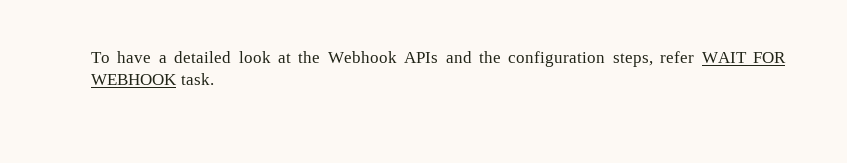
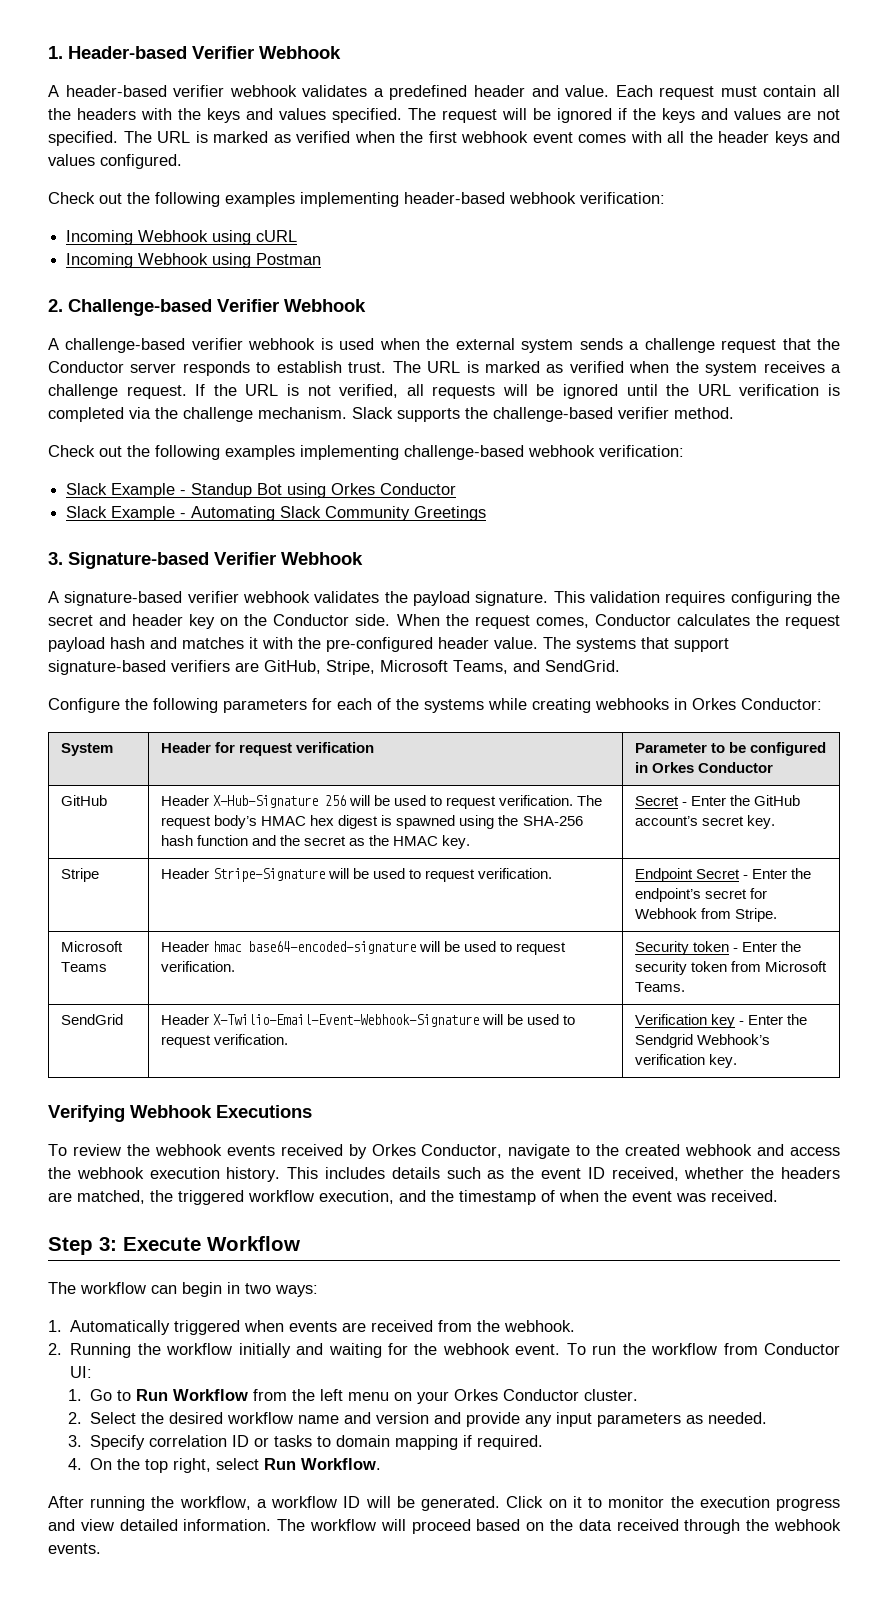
[91,51,786,67] [91,73,214,85] To have a detailed look at the Webhook APIs and the configuration steps, refer WAIT FOR WEBHOOK task. -> [48,46,341,59] [48,85,840,100] [48,108,840,123] [48,131,840,146] [48,154,182,169] [48,192,665,207] [66,230,298,245] [66,253,322,268] [48,299,366,316] [48,338,840,353] [48,361,841,376] [48,384,841,399] [48,407,734,422] [48,445,684,460] [66,483,457,498] [66,506,487,521] [48,552,363,569] [48,591,840,606] [48,614,841,629] [48,637,729,652] [48,660,620,675] [48,698,822,713] [61,743,114,756] [161,742,375,756] [635,742,827,756] [635,762,774,773] [61,795,108,806] [161,795,603,809] [161,815,583,829] [161,835,471,849] [635,795,801,806] [635,815,776,829] [61,868,100,882] [161,868,553,882] [635,868,812,882] [635,888,768,902] [635,908,778,922] [61,941,124,952] [61,962,108,972] [161,941,567,955] [161,961,236,972] [635,941,802,955] [635,961,828,975] [635,982,686,992] [61,1014,124,1025] [161,1014,576,1027] [161,1034,289,1048] [635,1014,808,1028] [635,1034,771,1048] [635,1054,738,1068] [48,1105,312,1122] [48,1144,840,1159] [48,1167,840,1182] [48,1190,778,1205] [48,1236,300,1255] [48,1282,318,1297] [48,1320,576,1335] [48,1343,841,1358] [70,1366,93,1378] [67,1389,638,1404] [67,1412,767,1427] [67,1435,543,1450] [67,1458,381,1473] [48,1496,841,1511] [48,1519,841,1534] [48,1543,101,1554] 1. Header-based Verifier Webhook // A header-based verifier webhook validates a predefined header and value. Each request must contain all the headers with the keys and values specified. The request will be ignored if the keys and values are not specified. The URL is marked as verified when the first webhook event comes with all the header keys and values configured. // Check out the following examples implementing header-based webhook verification: // Incoming Webhook using cURL // Incoming Webhook using Postman // 2. Challenge-based Verifier Webhook // A challenge-based verifier webhook is used when the external system sends a challenge request that the Conductor server responds to establish trust. The URL is marked as verified when the system receives a challenge request. If the URL is not verified, all requests will be ignored until the URL verification is completed via the challenge mechanism. Slack supports the challenge-based verifier method. // Check out the following examples implementing challenge-based webhook verification: // Slack Example - Standup Bot using Orkes Conductor // Slack Example - Automating Slack Community Greetings // 3. Signature-based Verifier Webhook // A signature-based verifier webhook validates the payload signature. This validation requires configuring the secret and header key on the Conductor side. When the request comes, Conductor calculates the request payload hash and matches it with the pre-configured header value. The systems that support signature-based verifiers are GitHub, Stripe, Microsoft Teams, and SendGrid. // Configure the following parameters for each of the systems while creating webhooks in Orkes Conductor: // System | Header for request verification | Parameter to be configured in Orkes Conductor // GitHub | Header X-Hub-Signature 256 will be used to request verification. The request body’s HMAC hex digest is spawned using the SHA-256 hash function and the secret as the HMAC key. | Secret - Enter the GitHub account’s secret key. // Stripe | Header Stripe-Signature will be used to request verification. | Endpoint Secret - Enter the endpoint’s secret for Webhook from Stripe. // Microsoft Teams | Header hmac base64-encoded-signature will be used to request verification. | Security token - Enter the security token from Microsoft Teams. // SendGrid | Header X-Twilio-Email-Event-Webhook-Signature will be used to request verification. | Verification key - Enter the Sendgrid Webhook’s verification key. // Verifying Webhook Executions // To review the webhook events received by Orkes Conductor, navigate to the created webhook and access the webhook execution history. This includes details such as the event ID received, whether the headers are matched, the triggered workflow execution, and the timestamp of when the event was received. // Step 3: Execute Workflow // The workflow can begin in two ways: // 1. Automatically triggered when events are received from the webhook. // 2. Running the workflow initially and waiting for the webhook event. To run the workflow from Conductor UI: // 1. Go to Run Workflow from the left menu on your Orkes Conductor cluster. // 2. Select the desired workflow name and version and provide any input parameters as needed. // 3. Specify correlation ID or tasks to domain mapping if required. // 4. On the top right, select Run Workflow. // After running the workflow, a workflow ID will be generated. Click on it to monitor the execution progress and view detailed information. The workflow will proceed based on the data received through the webhook events.

